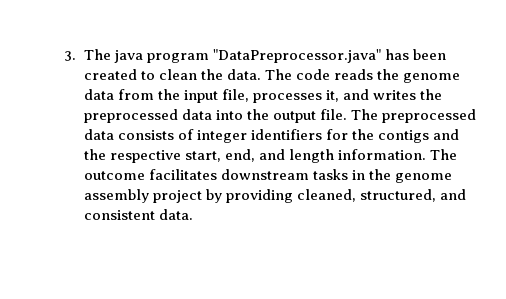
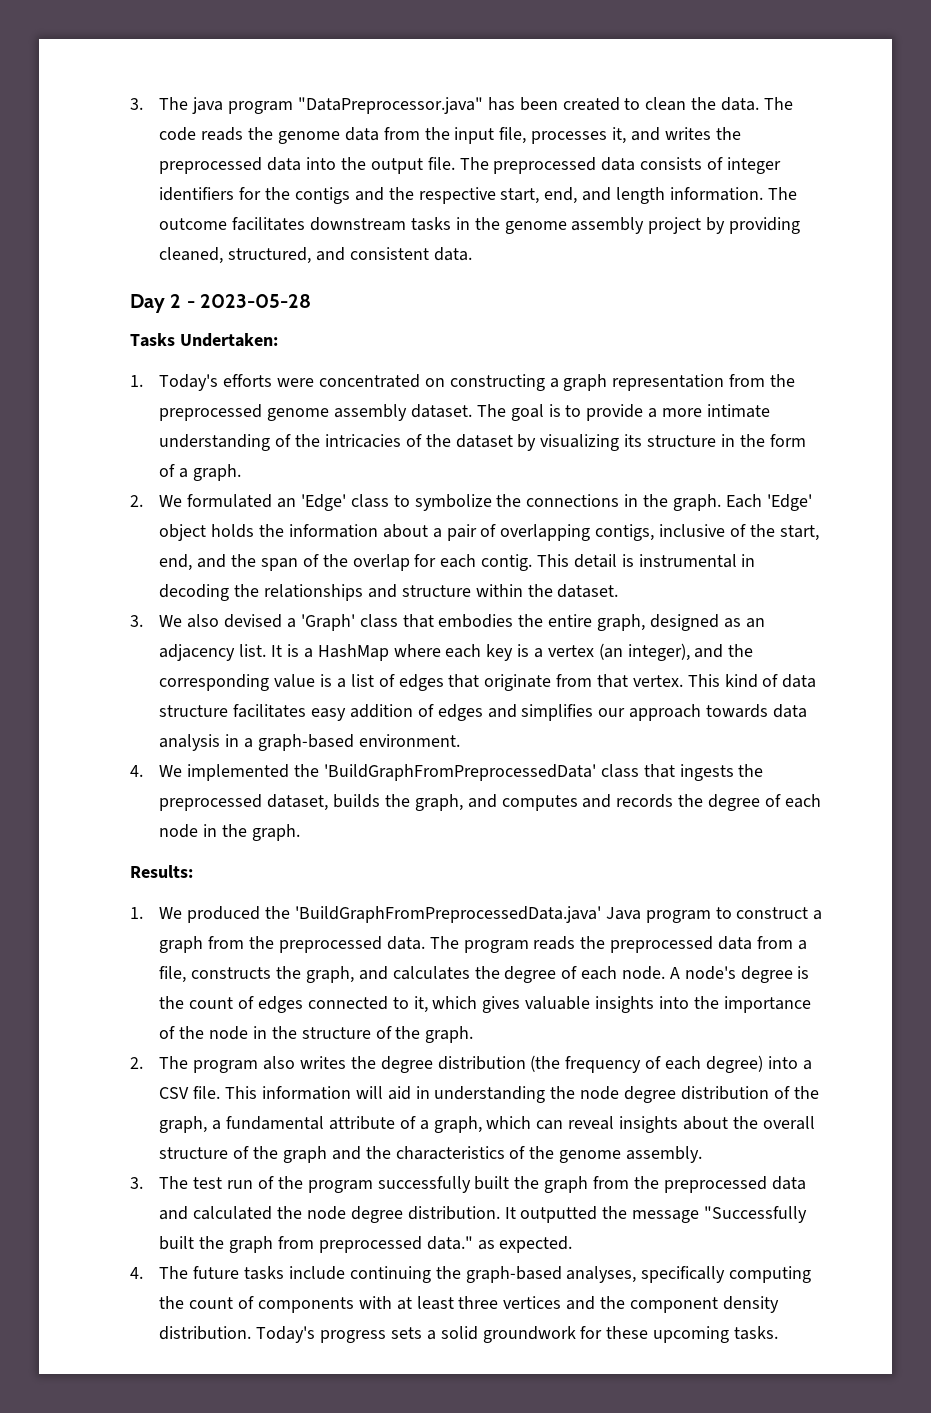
(193, 214) none -> [130,294,312,313] [130,333,278,347] [130,374,795,391] [159,404,770,421] [159,434,806,451] [159,464,242,481] [130,494,812,511] [159,524,819,541] [159,554,756,571] [159,584,619,601] [130,614,765,631] [159,643,754,661] [159,674,817,691] [159,704,807,721] [159,734,460,751] [130,764,764,781] [159,794,821,811] [159,824,300,841] [130,865,193,878] [130,906,823,923] [159,936,807,953] [159,966,810,983] [159,996,811,1013] [159,1026,474,1043] [130,1055,812,1073] [159,1086,819,1103] [159,1116,815,1133] [159,1146,702,1163] [130,1176,806,1193] [159,1206,807,1223] [159,1236,573,1253] [130,1266,812,1283] [159,1296,779,1313] [159,1326,778,1343] // Day 2 - 2023-05-28 // Tasks Undertaken: // 1. Today's efforts were concentrated on constructing a graph representation from the preprocessed genome assembly dataset. The goal is to provide a more intimate understanding of the intricacies of the dataset by visualizing its structure in the form of a graph. // 2. We formulated an 'Edge' class to symbolize the connections in the graph. Each 'Edge' object holds the information about a pair of overlapping contigs, inclusive of the start, end, and the span of the overlap for each contig. This detail is instrumental in decoding the relationships and structure within the dataset. // 3. We also devised a 'Graph' class that embodies the entire graph, designed as an adjacency list. It is a HashMap where each key is a vertex (an integer), and the corresponding value is a list of edges that originate from that vertex. This kind of data structure facilitates easy addition of edges and simplifies our approach towards data analysis in a graph-based environment. // 4. We implemented the 'BuildGraphFromPreprocessedData' class that ingests the preprocessed dataset, builds the graph, and computes and records the degree of each node in the graph. // Results: // 1. We produced the 'BuildGraphFromPreprocessedData.java' Java program to construct a graph from the preprocessed data. The program reads the preprocessed data from a file, constructs the graph, and calculates the degree of each node. A node's degree is the count of edges connected to it, which gives valuable insights into the importance of the node in the structure of the graph. // 2. The program also writes the degree distribution (the frequency of each degree) into a CSV file. This information will aid in understanding the node degree distribution of the graph, a fundamental attribute of a graph, which can reveal insights about the overall structure of the graph and the characteristics of the genome assembly. // 3. The test run of the program successfully built the graph from the preprocessed data and calculated the node degree distribution. It outputted the message "Successfully built the graph from preprocessed data." as expected. // 4. The future tasks include continuing the graph-based analyses, specifically computing the count of components with at least three vertices and the component density distribution. Today's progress sets a solid groundwork for these upcoming tasks.

